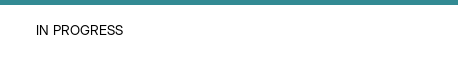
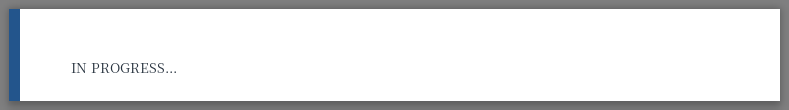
[52,25,123,35] PROGRESS -> [90,63,177,73] PROGRESS...

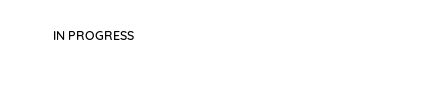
[90,63,177,73] PROGRESS... -> [68,31,135,40] PROGRESS

